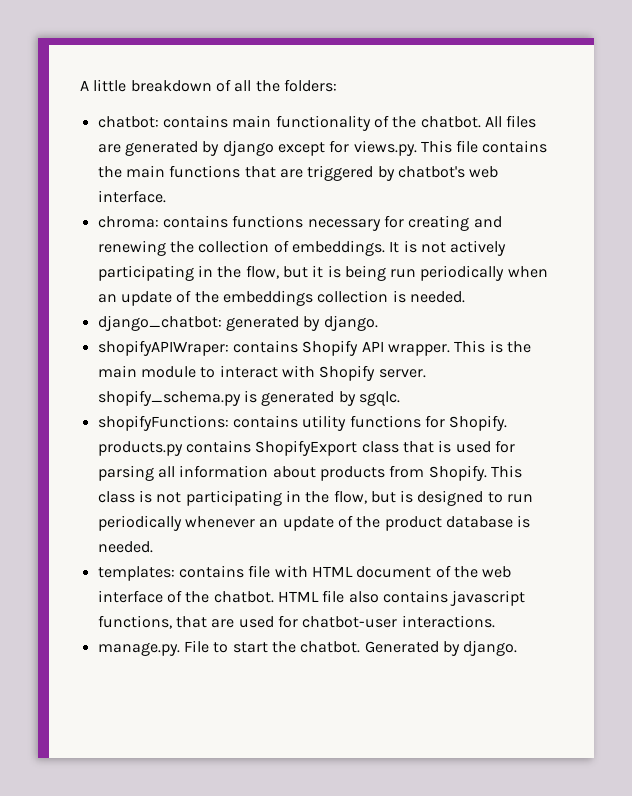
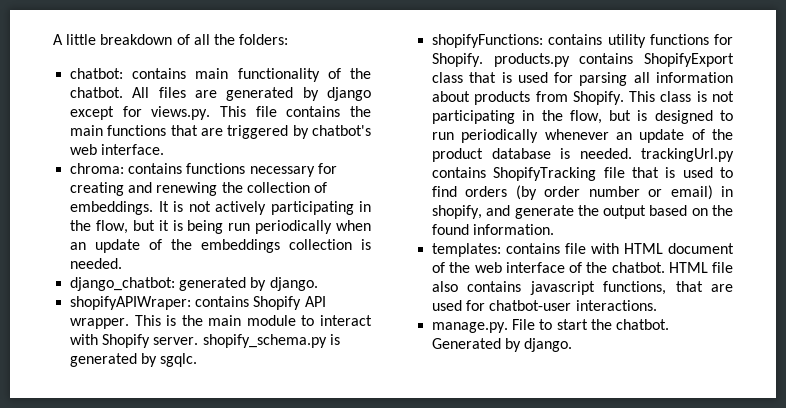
(153, 547) none -> [641,148,734,162] [432,167,733,181] [432,185,733,200] [432,205,733,219] [432,224,555,235] trackingUrl.py contains ShopifyTracking file that is used to find orders (by order number or email) in shopify, and generate the output based on the found information.

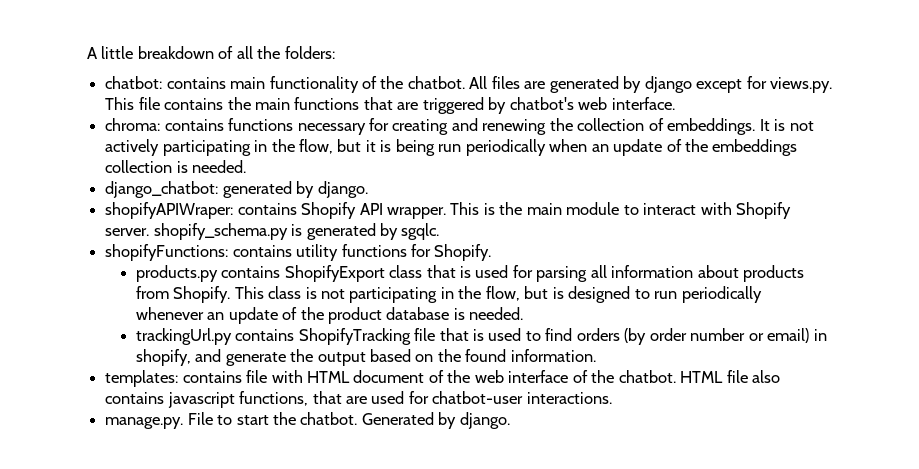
(484, 60) none -> (492, 252) //
(632, 153) none -> (524, 313) //

